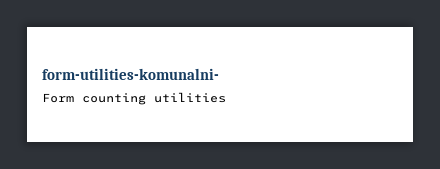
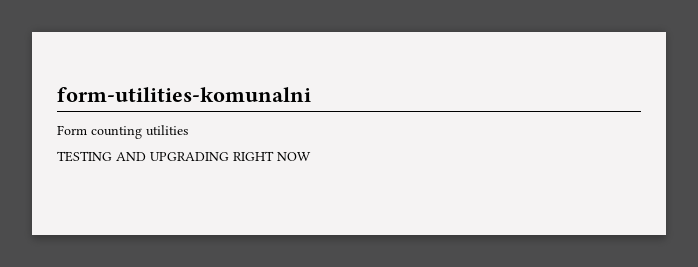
[42,68,219,80] form-utilities-komunalni- -> [57,87,311,102] form-utilities-komunalni
(226, 97) none -> [57,151,311,162] // TESTING AND UPGRADING RIGHT NOW

